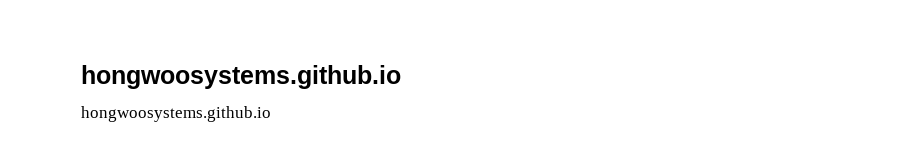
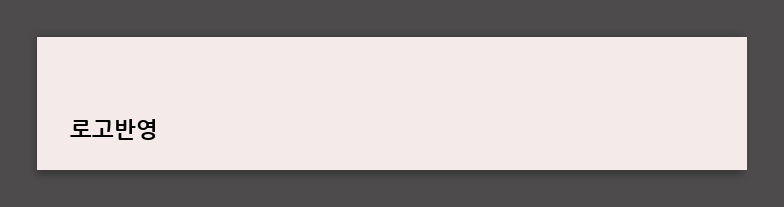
[81,65,401,89] [81,106,271,122] hongwoosystems.github.io // hongwoosystems.github.io -> [70,119,158,140] 로고반영

